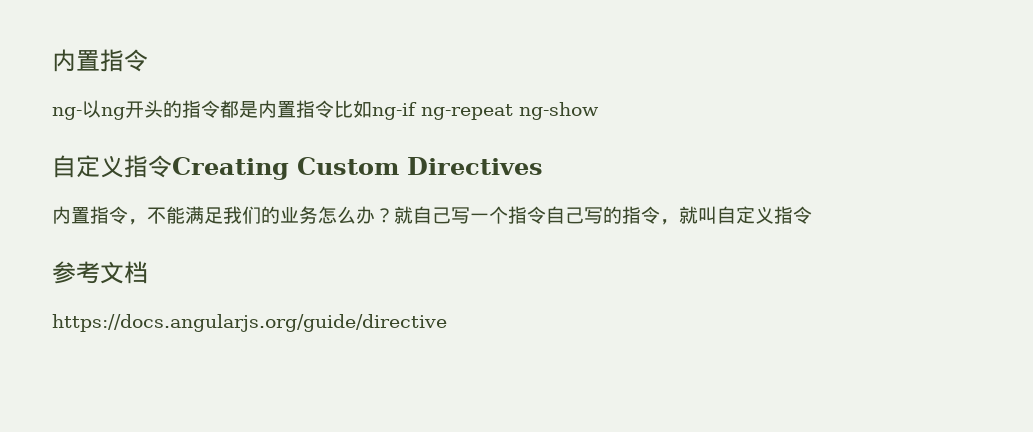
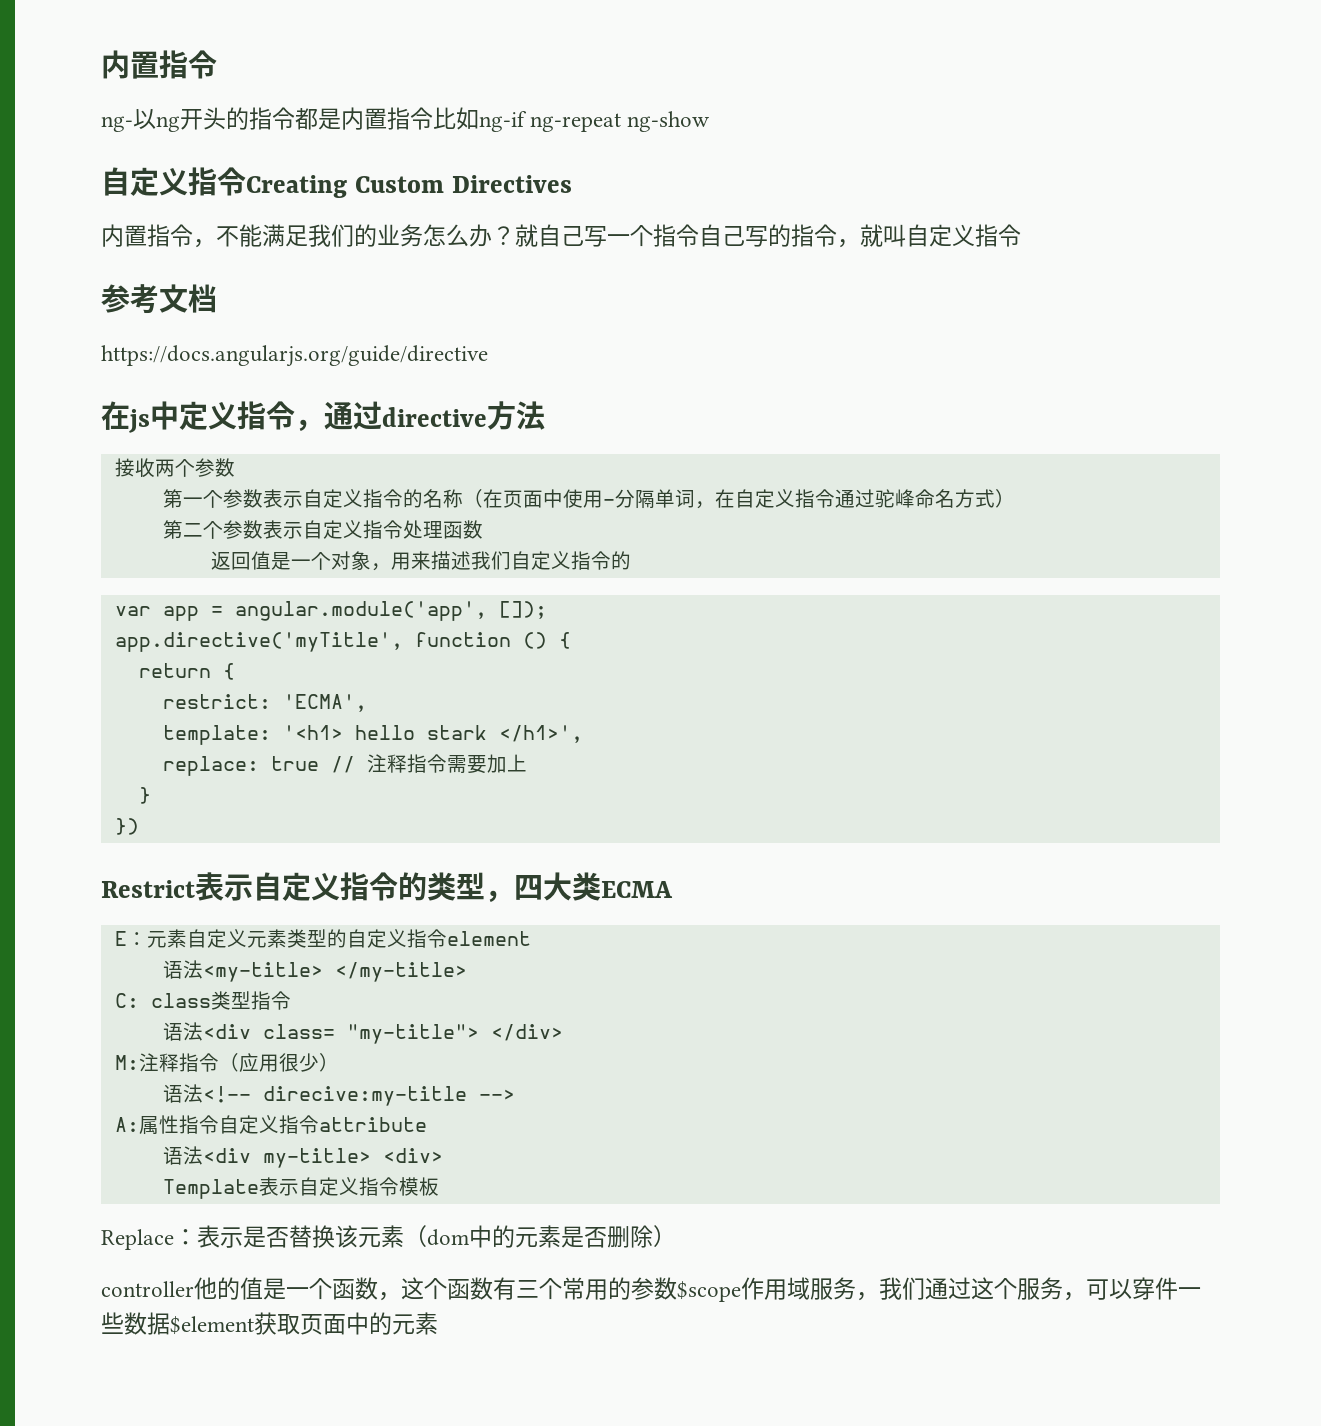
(447, 323) none -> [101,401,545,433] [114,458,235,478] [162,489,1015,509] [162,520,483,539] [210,551,631,571] [114,601,547,621] [114,632,571,652] [138,663,235,680] [162,694,367,712] [162,725,583,745] [162,754,527,776] [138,787,151,804] [114,818,139,835] [101,872,673,903] [114,929,531,948] [162,960,467,982] [114,991,291,1010] [162,1022,563,1044] [114,1053,339,1072] [162,1084,515,1106] [114,1115,427,1135] [162,1146,443,1168] [162,1177,439,1199] [101,1225,676,1250] [101,1277,1201,1302] [101,1312,438,1335] // 在js中定义指令，通过directive方法 // 接收两个参数 // 第一个参数表示自定义指令的名称（在页面中使用-分隔单词，在自定义指令通过驼峰命名方式） // 第二个参数表示自定义指令处理函数 // 返回值是一个对象，用来描述我们自定义指令的 // var app = angular.module('app', []); // app.directive('myTitle', function () { // return { // restrict: 'ECMA', // template: '<h1> hello stark </h1>', // replace: true // 注释指令需要加上 // } // }) // Restrict表示自定义指令的类型，四大类ECMA // E：元素自定义元素类型的自定义指令element // 语法<my-title> </my-title> // C: class类型指令 // 语法<div class= "my-title"> </div> // M:注释指令（应用很少） // 语法<!-- direcive:my-title --> // A:属性指令自定义指令attribute // 语法<div my-title> <div> // Template表示自定义指令模板 // Replace：表示是否替换该元素（dom中的元素是否删除） // controller他的值是一个函数，这个函数有三个常用的参数$scope作用域服务，我们通过这个服务，可以穿件一些数据$element获取页面中的元素

